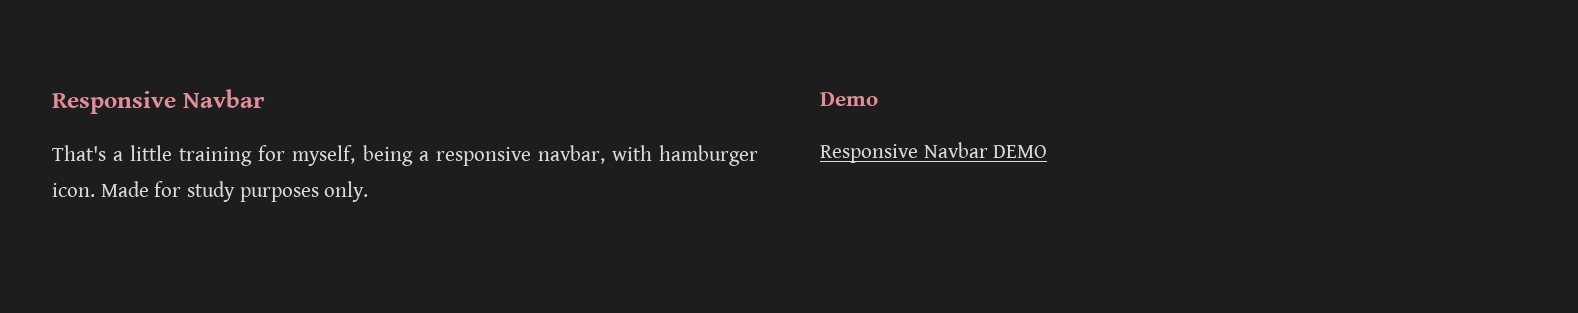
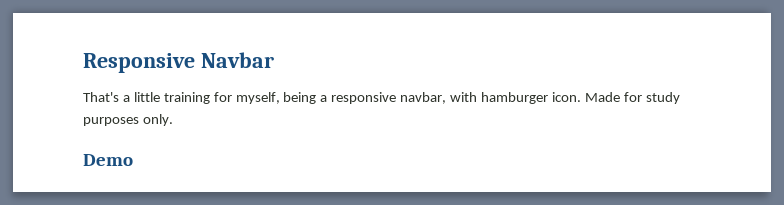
[820,142,1048,163] // Responsive Navbar DEMO -> (133, 160) none

